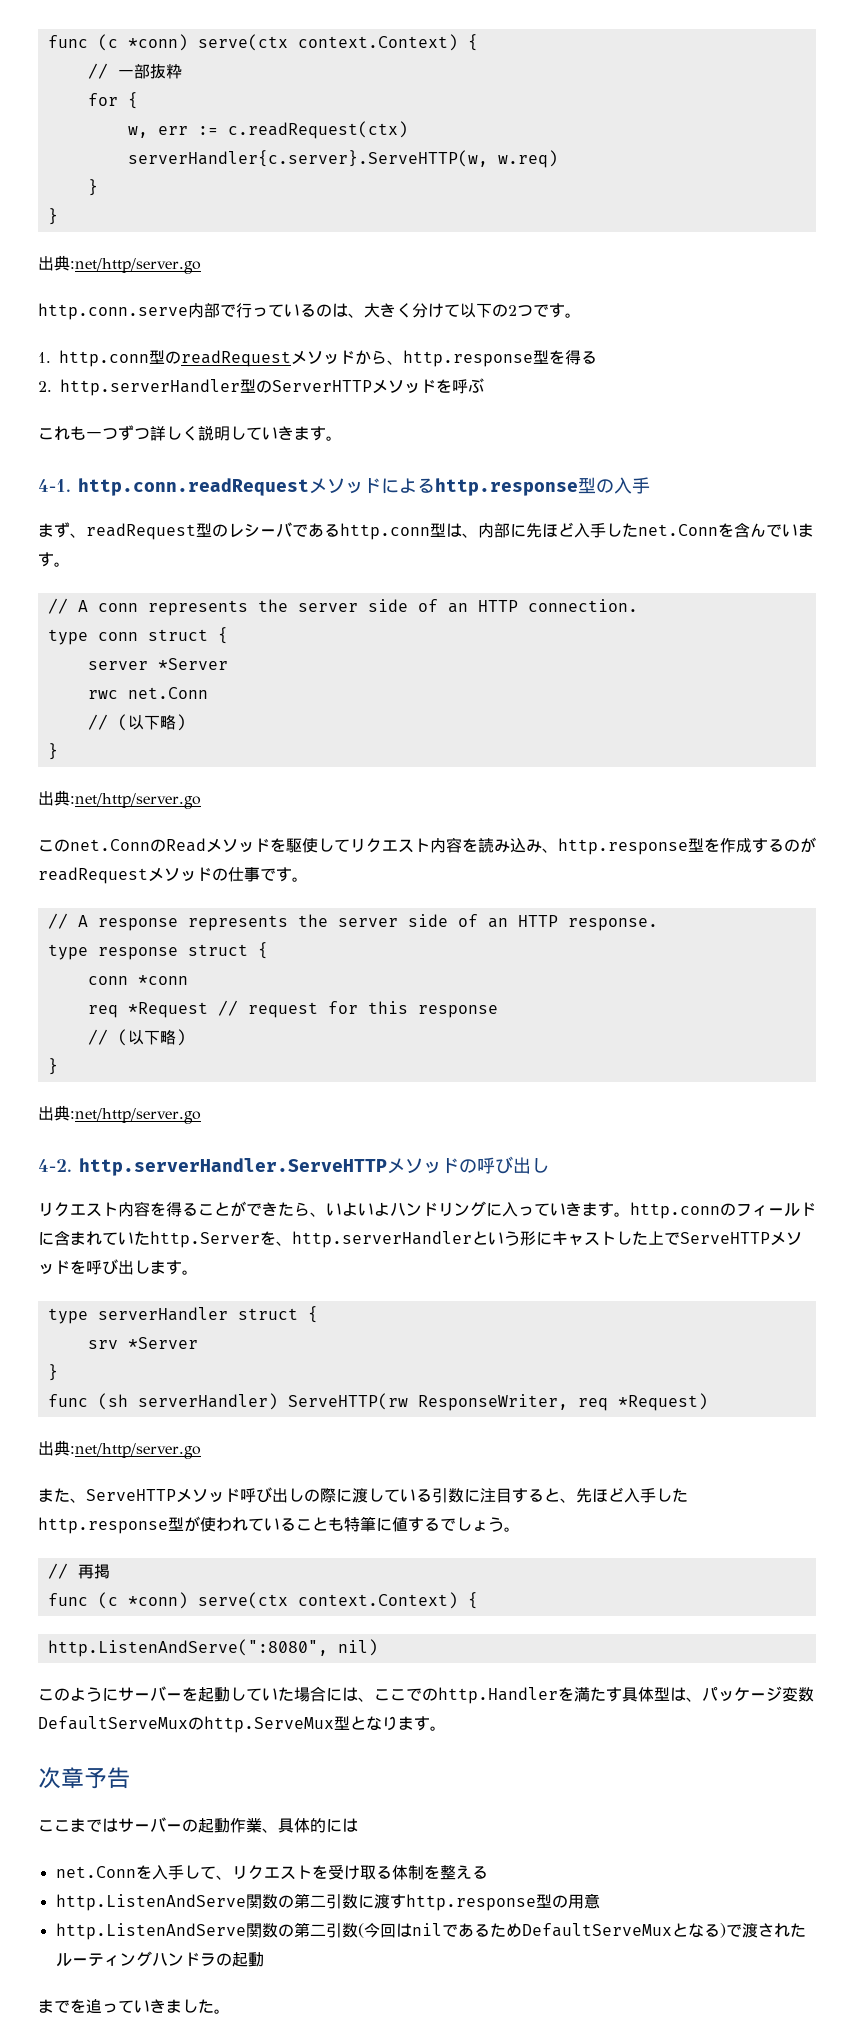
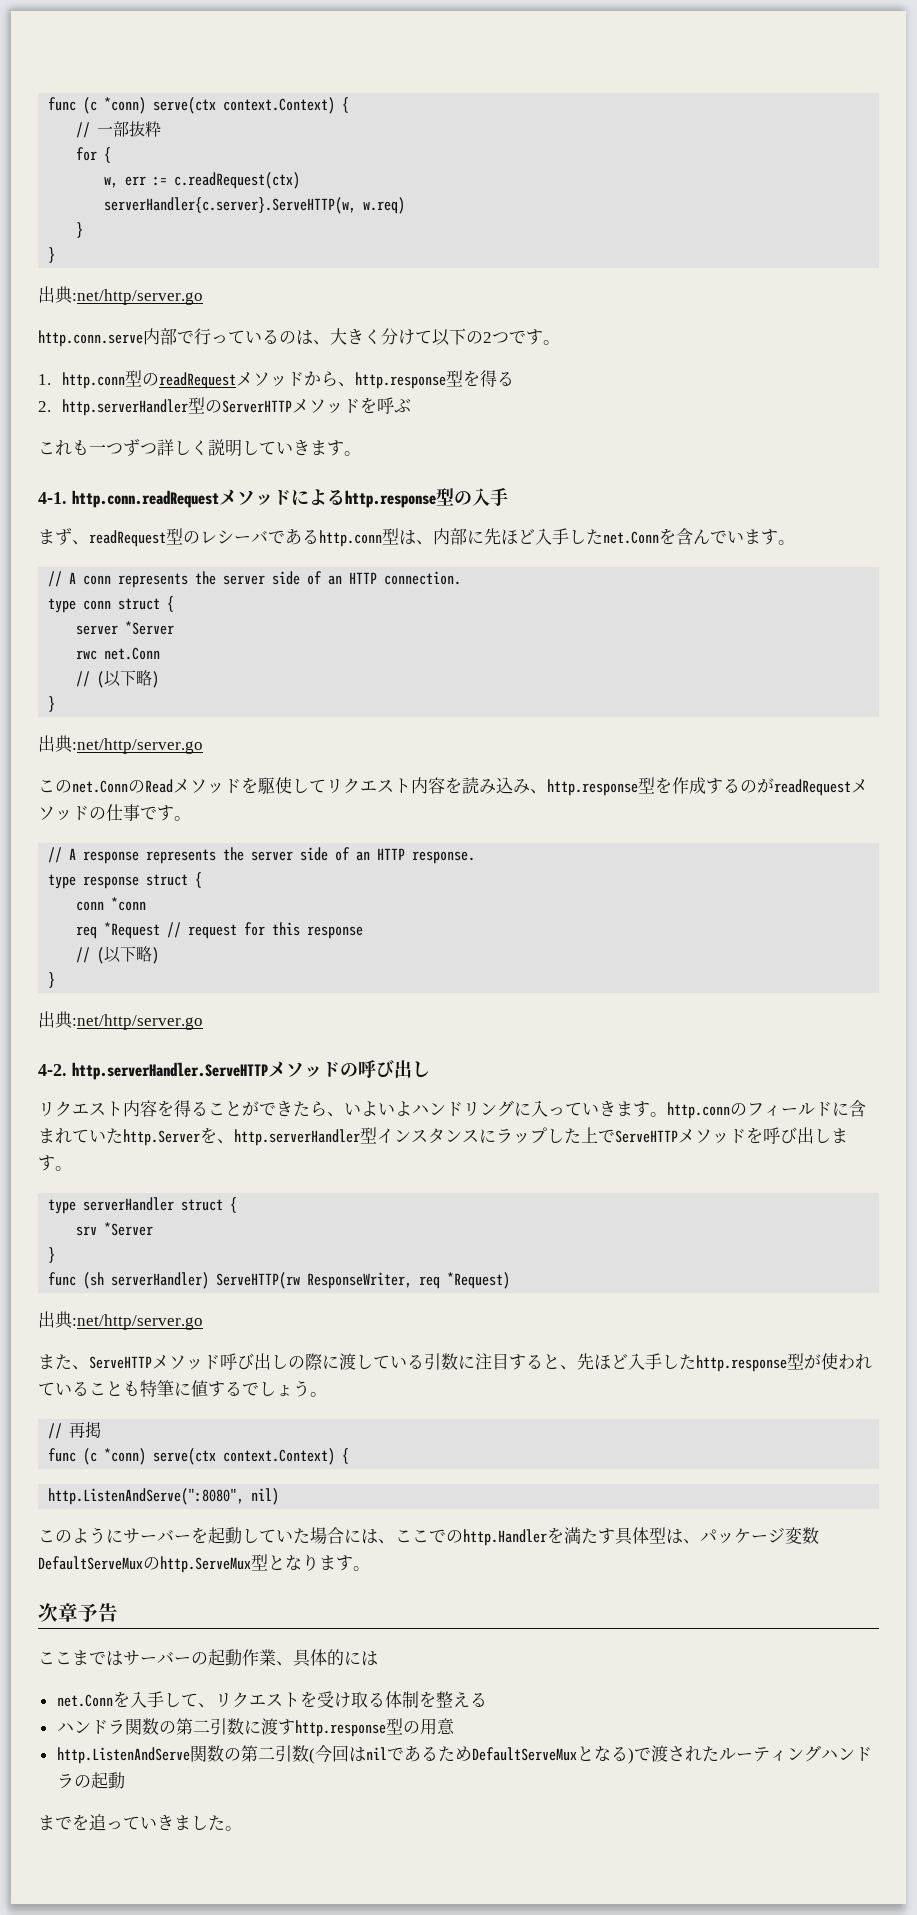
[472,1231,616,1246] という形にキャスト -> [360,1127,547,1144] 型インスタンスにラップ
[55,1894,246,1911] http.ListenAndServe -> [56,1720,125,1735] ハンドラ

